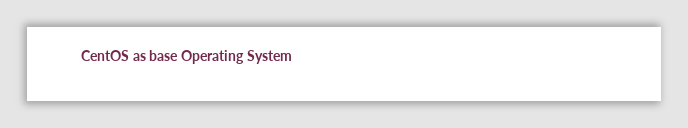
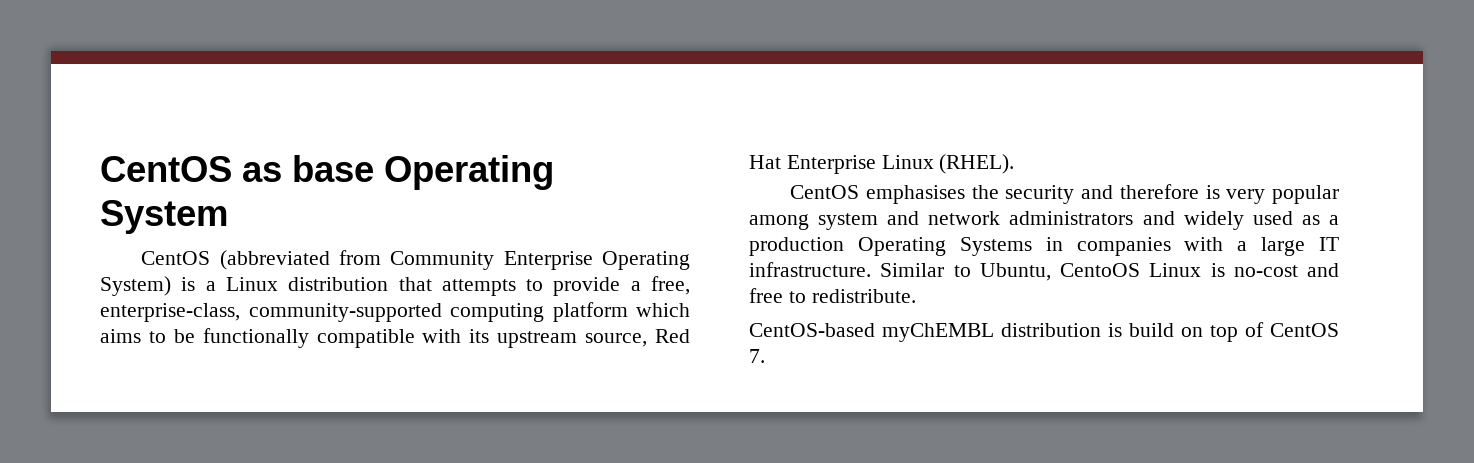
(292, 57) none -> [141,250,690,270] [100,276,690,296] [100,302,690,322] [100,328,691,348] [749,154,1015,174] [790,184,1339,204] [749,211,1339,230] [749,237,1339,256] [749,262,1339,281] [749,288,916,303] [749,322,1339,342] [749,349,765,363] // CentOS (abbreviated from Community Enterprise Operating System) is a Linux distribution that attempts to provide a free, enterprise-class, community-supported computing platform which aims to be functionally compatible with its upstream source, Red Hat Enterprise Linux (RHEL). // CentOS emphasises the security and therefore is very popular among system and network administrators and widely used as a production Operating Systems in companies with a large IT infrastructure. Similar to Ubuntu, CentoOS Linux is no-cost and free to redistribute. // CentOS-based myChEMBL distribution is build on top of CentOS 7.

